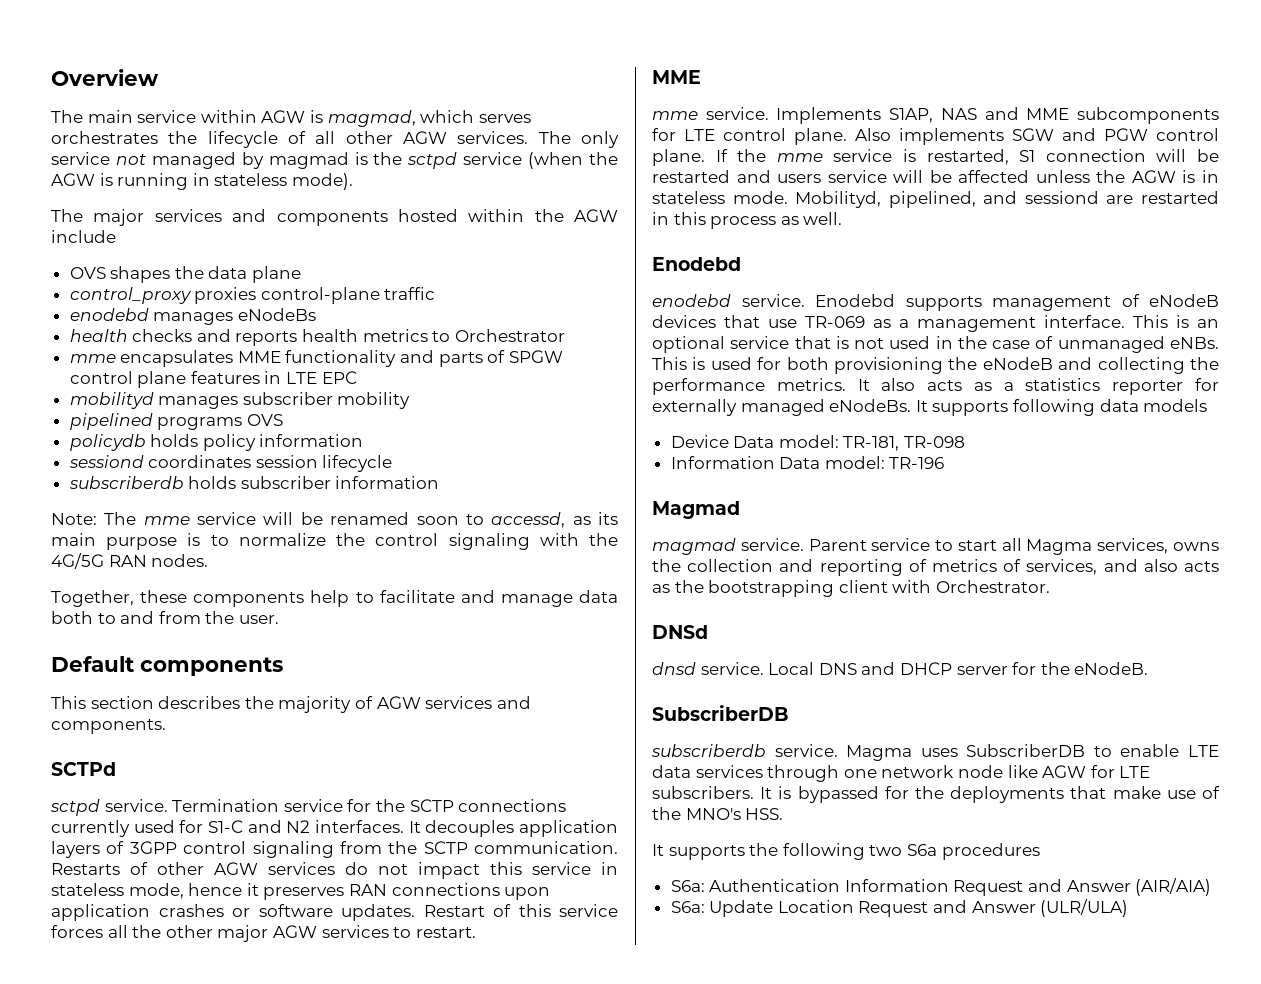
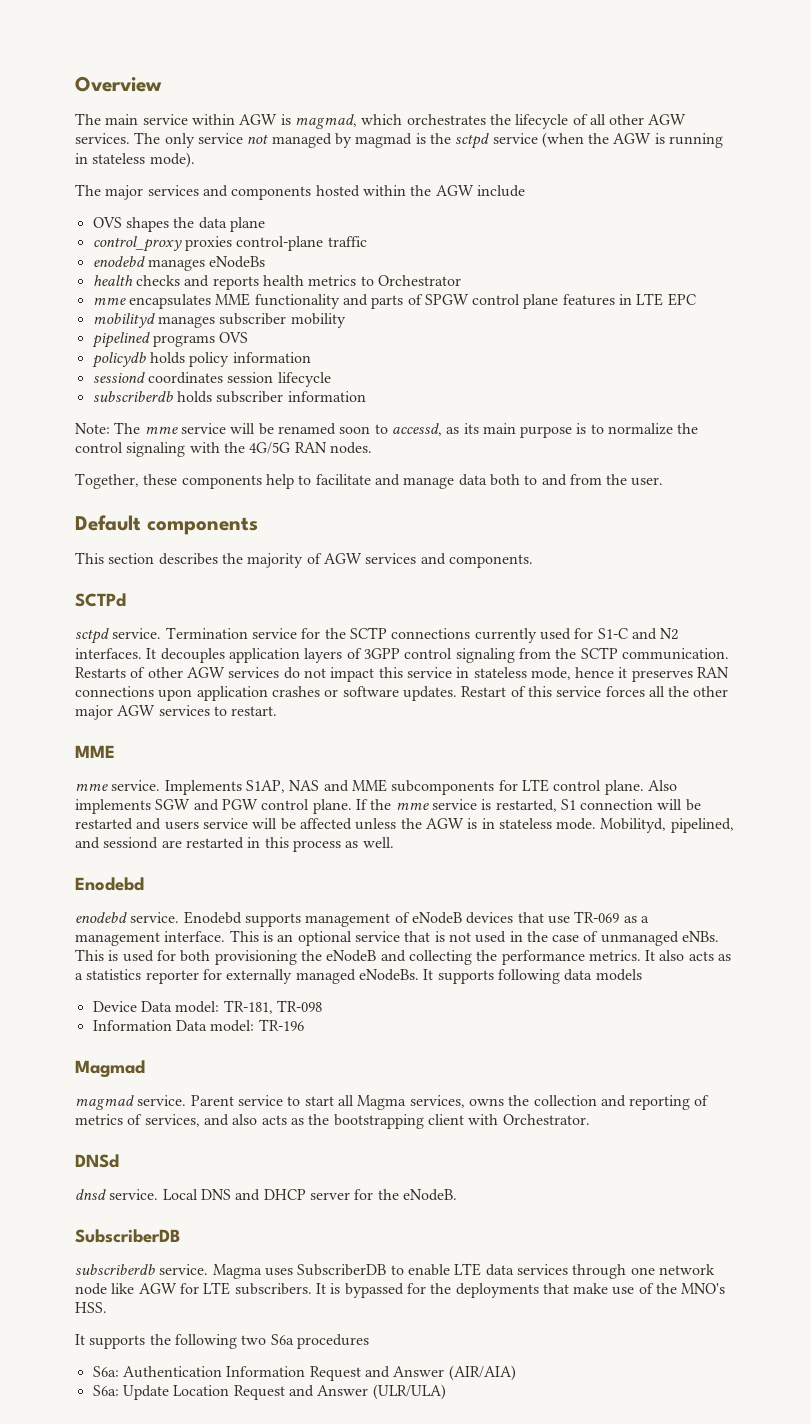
[478,114,531,123] serves -> (403, 119) none

